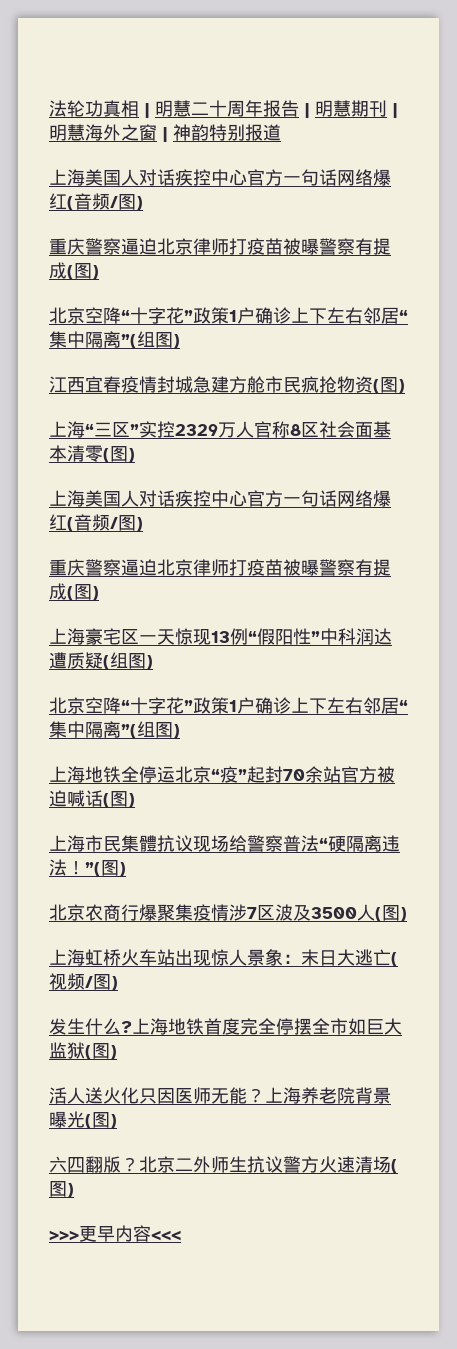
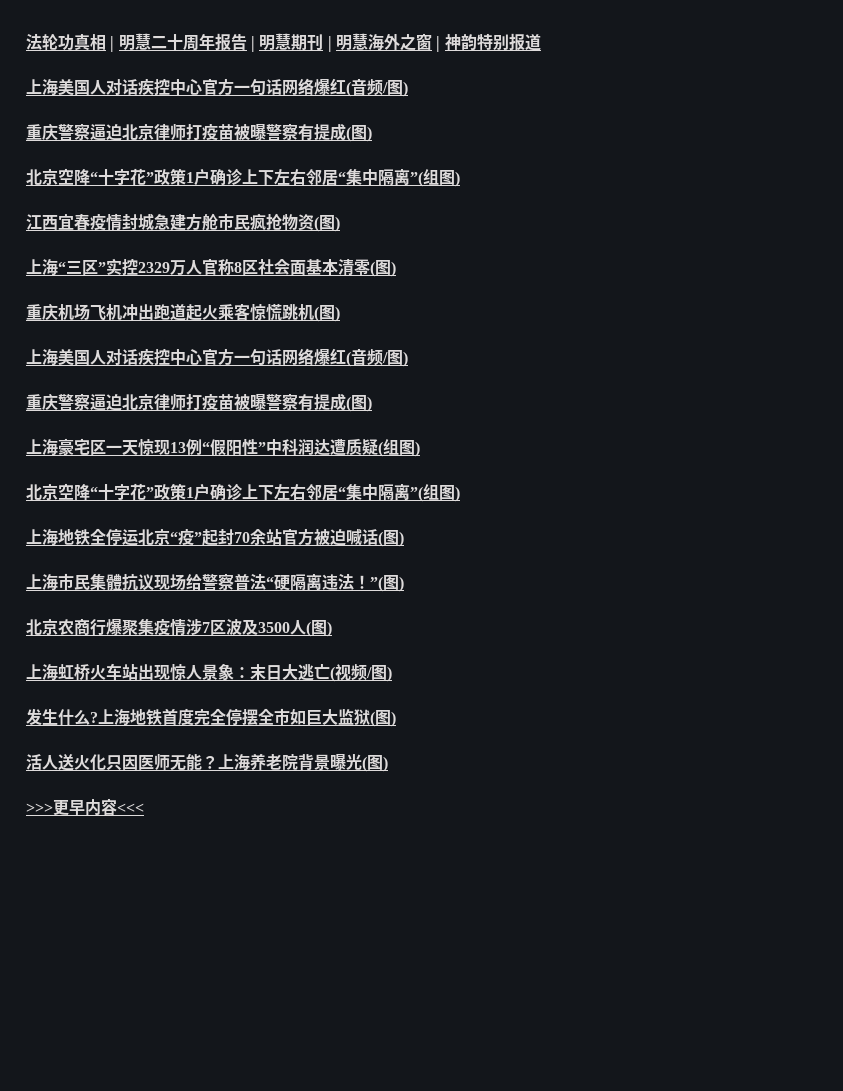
(135, 455) none -> [26,303,340,322] // 重庆机场飞机冲出跑道起火乘客惊慌跳机(图)
[49,1156,398,1174] [49,1181,74,1198] // 六四翻版？北京二外师生抗议警方火速清场(图) -> (388, 764) none

